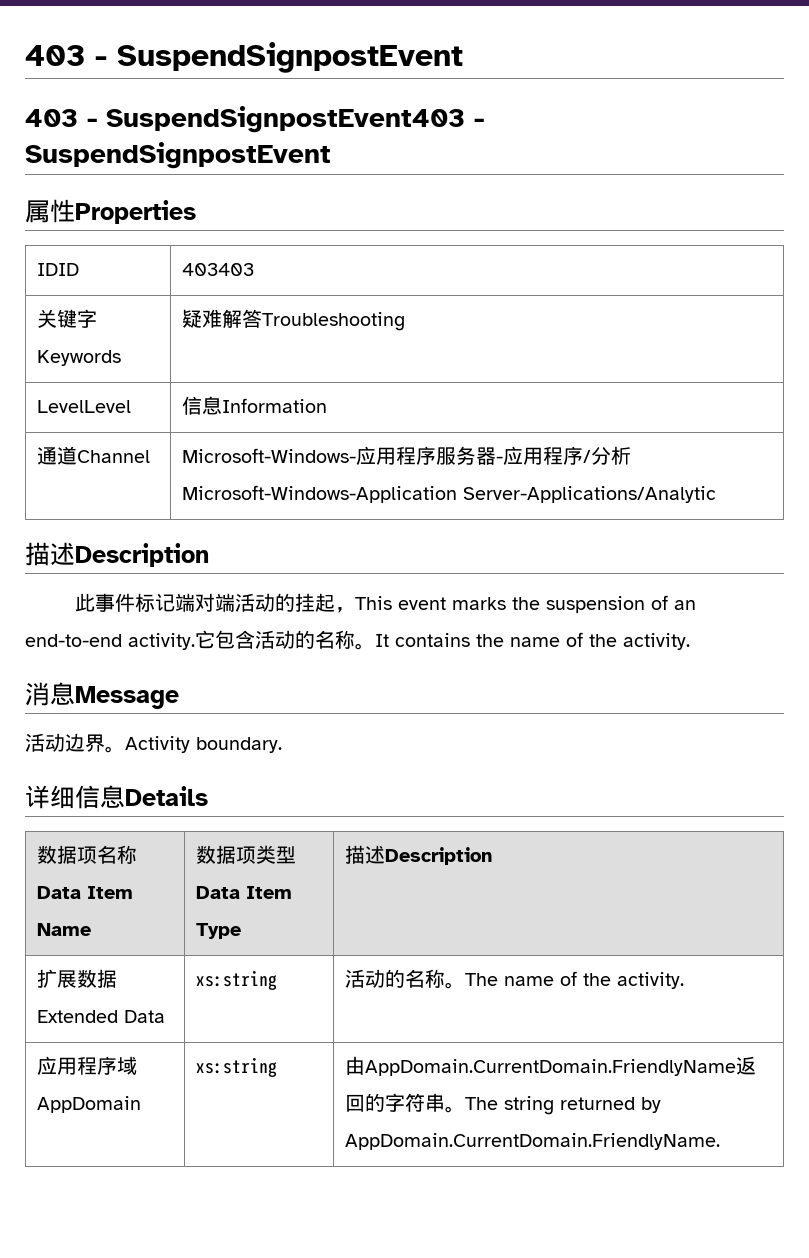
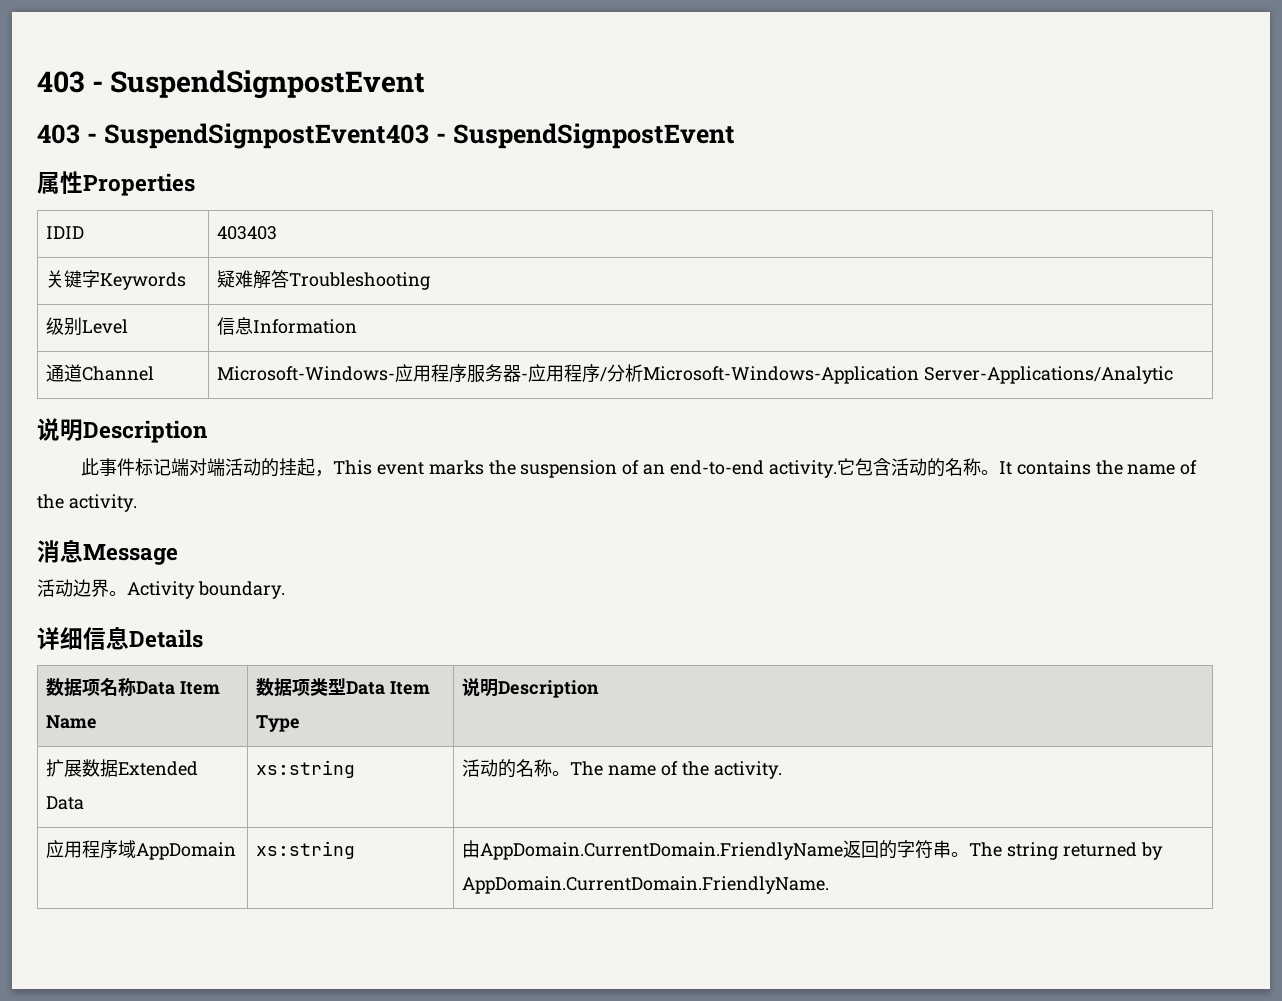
[36,400,131,413] LevelLevel -> [46,317,129,336] 级别Level
[25,542,75,566] 描述 -> [37,418,83,441] 说明
[344,845,385,864] 描述 -> [462,678,499,697] 说明

